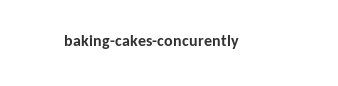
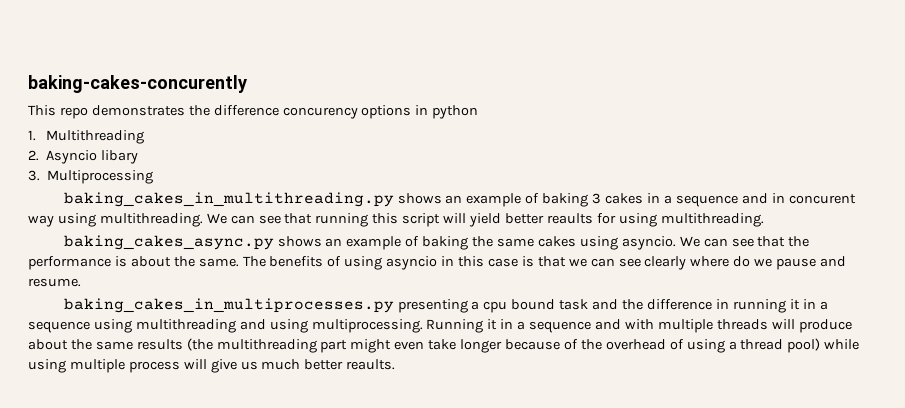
(239, 42) none -> [28,105,479,119] [28,130,144,144] [28,150,139,164] [28,170,154,184] [63,192,856,207] [28,213,764,227] [63,235,810,250] [28,256,847,270] [28,278,81,287] [63,298,828,313] [28,319,852,333] [28,338,860,353] [28,359,396,373] // This repo demonstrates the difference concurency options in python // 1. Multithreading // 2. Asyncio libary // 3. Multiprocessing // baking_cakes_in_multithreading.py shows an example of baking 3 cakes in a sequence and in concurent way using multithreading. We can see that running this script will yield better reaults for using multithreading. // baking_cakes_async.py shows an example of baking the same cakes using asyncio. We can see that the performance is about the same. The benefits of using asyncio in this case is that we can see clearly where do we pause and resume. // baking_cakes_in_multiprocesses.py presenting a cpu bound task and the difference in running it in a sequence using multithreading and using multiprocessing. Running it in a sequence and with multiple threads will produce about the same results (the multithreading part might even take longer because of the overhead of using a thread pool) while using multiple process will give us much better reaults.

